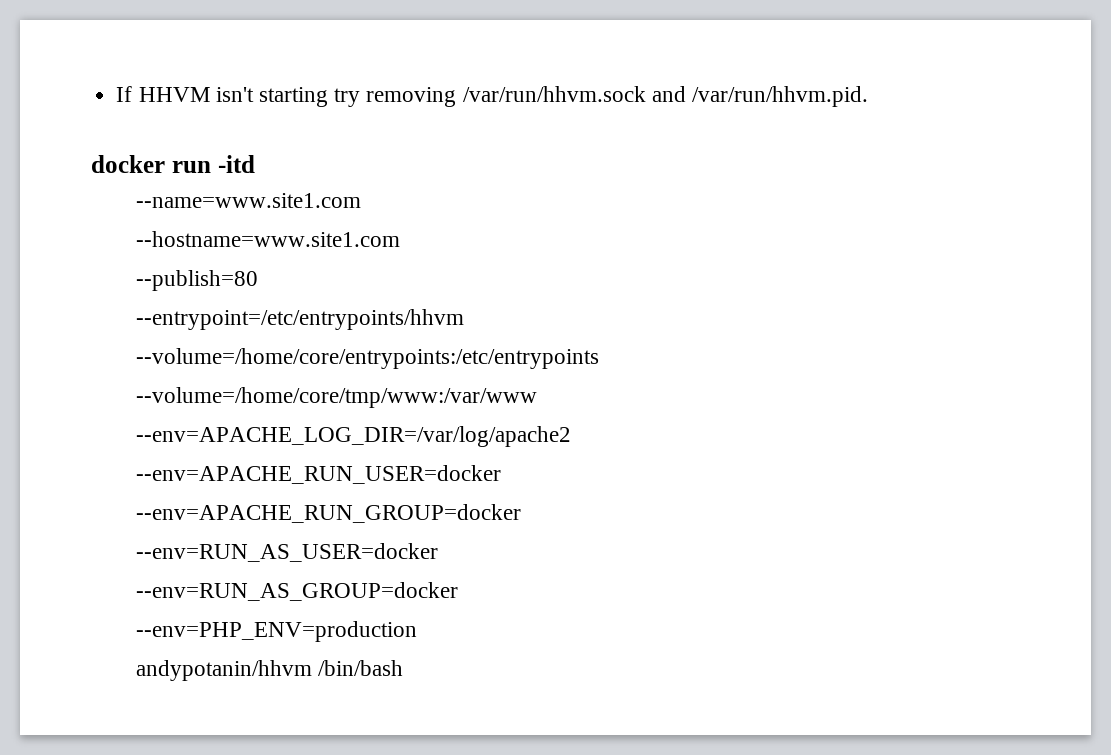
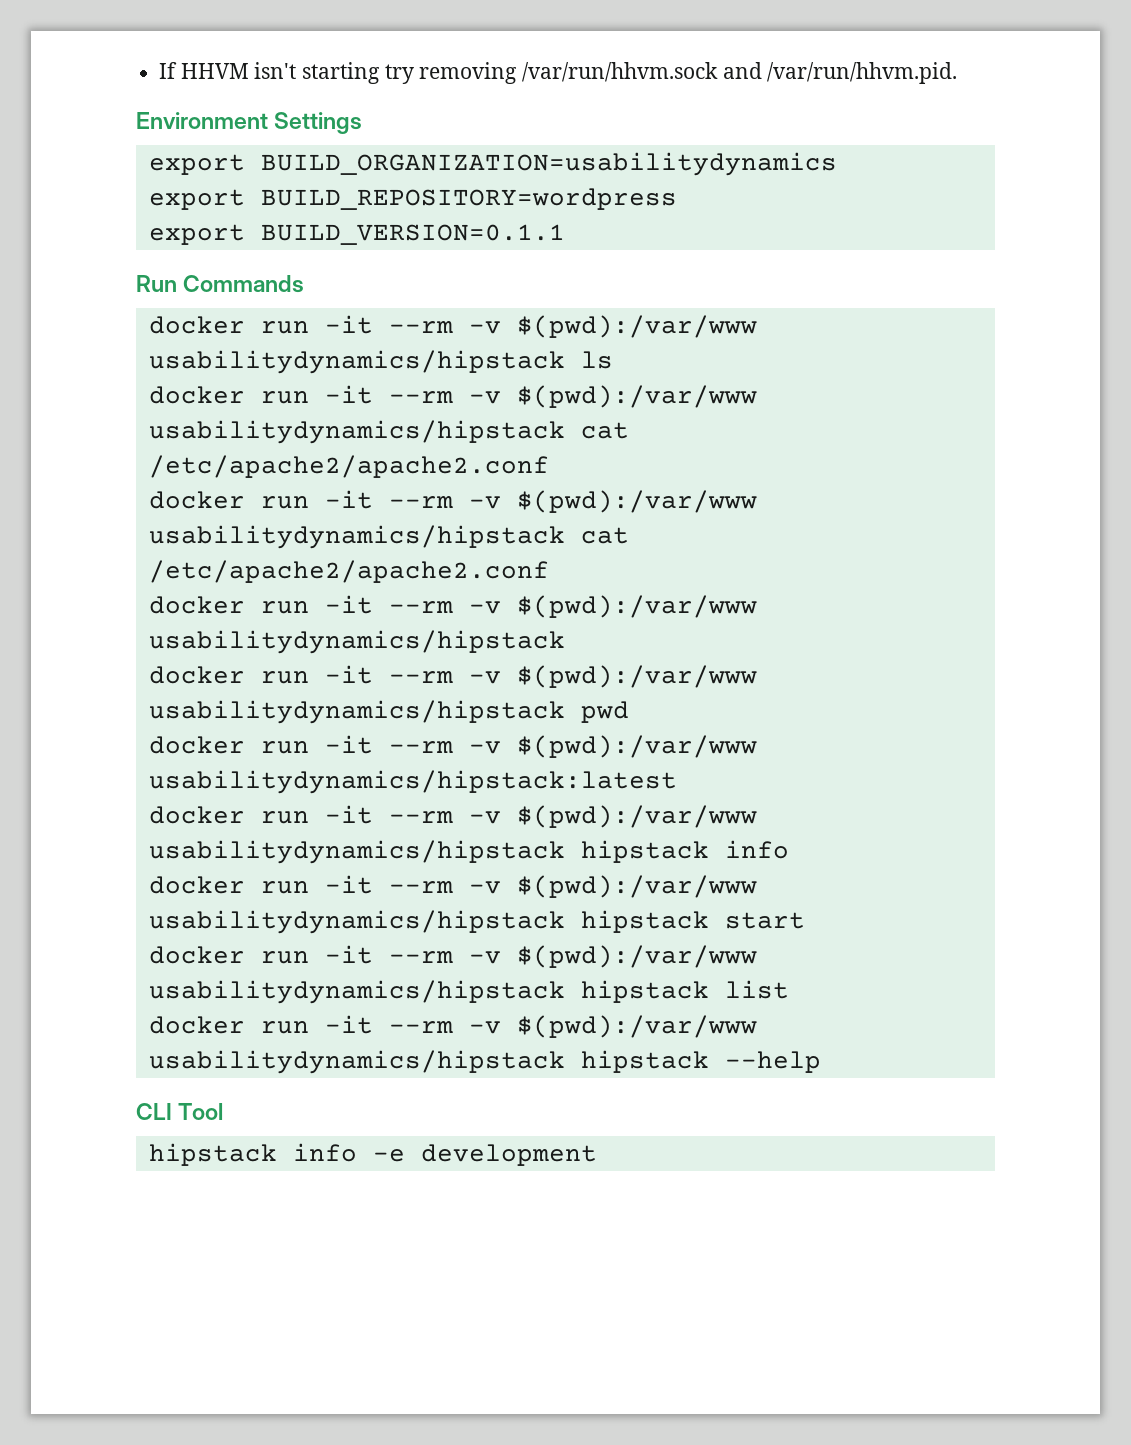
[91,155,255,173] [135,193,361,208] [135,231,400,247] [135,270,258,291] [135,309,464,330] [135,348,599,369] [135,387,537,408] [135,426,571,447] [135,465,501,484] [135,504,521,523] [135,543,438,562] [135,582,458,601] [135,621,417,642] [135,660,403,681] docker run -itd // --name=www.site1.com // --hostname=www.site1.com // --publish=80 // --entrypoint=/etc/entrypoints/hhvm // --volume=/home/core/entrypoints:/etc/entrypoints // --volume=/home/core/tmp/www:/var/www // --env=APACHE_LOG_DIR=/var/log/apache2 // --env=APACHE_RUN_USER=docker // --env=APACHE_RUN_GROUP=docker // --env=RUN_AS_USER=docker // --env=RUN_AS_GROUP=docker // --env=PHP_ENV=production // andypotanin/hhvm /bin/bash -> [136,112,363,134] [148,152,837,176] [148,188,677,210] [148,224,565,245] [136,275,305,293] [148,315,757,338] [148,350,613,374] [148,385,757,408] [148,420,629,444] [148,455,549,478] [148,490,757,513] [148,525,629,549] [148,560,549,583] [148,595,757,618] [148,630,565,654] [148,665,757,688] [148,700,629,724] [148,735,757,758] [148,770,677,794] [148,805,757,828] [148,840,789,864] [148,875,757,898] [148,910,805,934] [148,945,757,968] [148,980,789,1004] [148,1015,757,1038] [148,1050,821,1074] [136,1103,224,1120] [148,1143,597,1166] Environment Settings // export BUILD_ORGANIZATION=usabilitydynamics // export BUILD_REPOSITORY=wordpress // export BUILD_VERSION=0.1.1 // Run Commands // docker run -it --rm -v $(pwd):/var/www usabilitydynamics/hipstack ls // docker run -it --rm -v $(pwd):/var/www usabilitydynamics/hipstack cat /etc/apache2/apache2.conf // docker run -it --rm -v $(pwd):/var/www usabilitydynamics/hipstack cat /etc/apache2/apache2.conf // docker run -it --rm -v $(pwd):/var/www usabilitydynamics/hipstack // docker run -it --rm -v $(pwd):/var/www usabilitydynamics/hipstack pwd // docker run -it --rm -v $(pwd):/var/www usabilitydynamics/hipstack:latest // docker run -it --rm -v $(pwd):/var/www usabilitydynamics/hipstack hipstack info // docker run -it --rm -v $(pwd):/var/www usabilitydynamics/hipstack hipstack start // docker run -it --rm -v $(pwd):/var/www usabilitydynamics/hipstack hipstack list // docker run -it --rm -v $(pwd):/var/www usabilitydynamics/hipstack hipstack --help // CLI Tool // hipstack info -e development

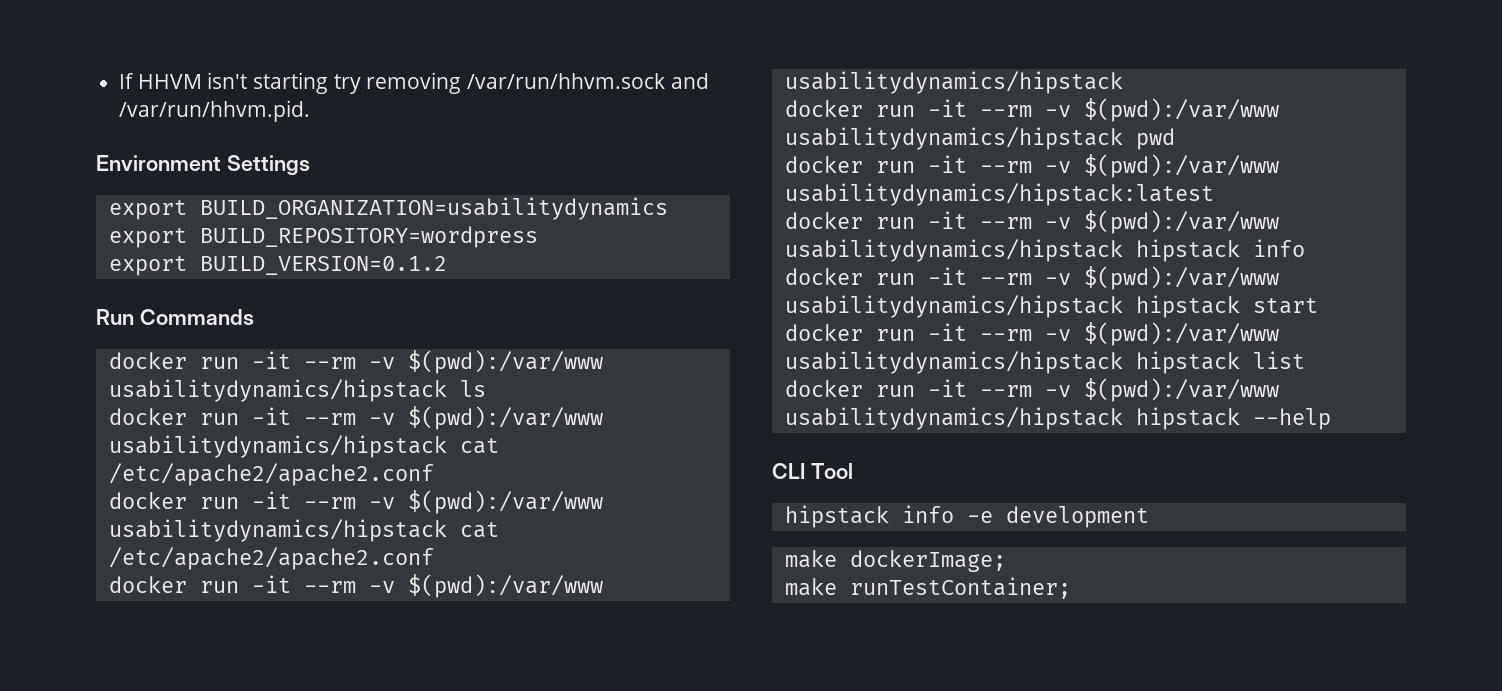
[260,224,565,245] BUILD_VERSION=0.1.1 -> [199,256,447,275] BUILD_VERSION=0.1.2
(597, 1155) none -> [784,550,1006,572] [784,577,1071,599] // make dockerImage; // make runTestContainer;

